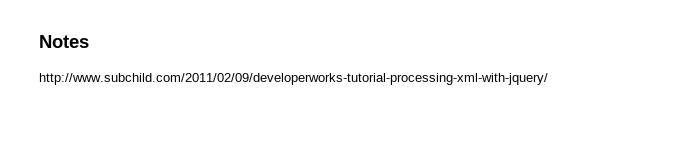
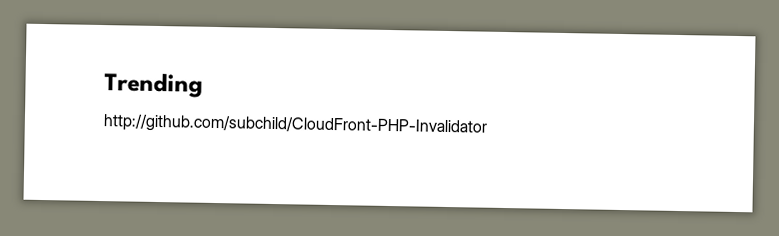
[39,35,89,48] [39,73,548,85] Notes // http://www.subchild.com/2011/02/09/developerworks-tutorial-processing-xml-with-jquery/ -> [104,72,203,98] [103,114,487,137] Trending // http://github.com/subchild/CloudFront-PHP-Invalidator

